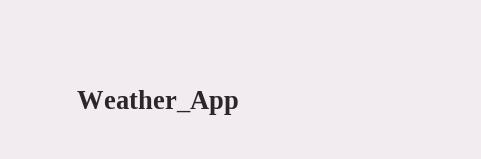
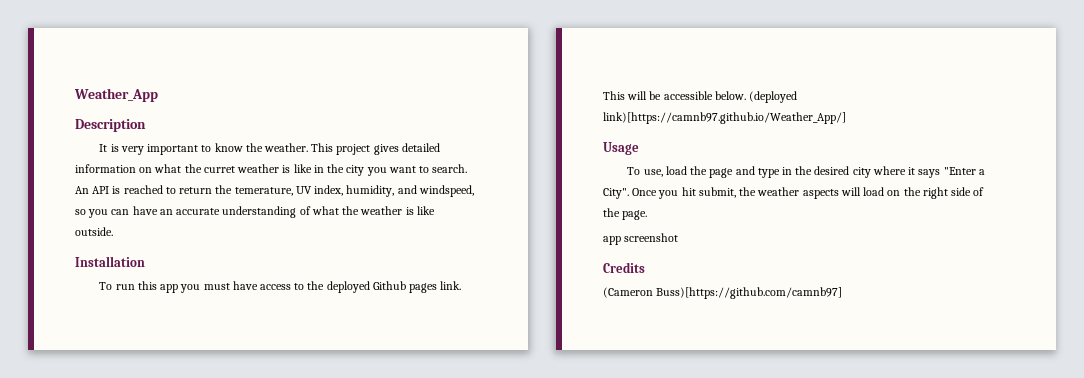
(239, 102) none -> [75,119,146,132] [99,143,440,155] [75,164,468,176] [75,185,474,197] [75,206,435,218] [75,227,113,236] [75,256,145,267] [99,281,462,293] [603,91,798,103] [603,112,846,124] [603,142,639,155] [627,166,985,178] [603,187,985,199] [603,208,648,220] [603,233,679,245] [603,262,645,273] [603,287,843,299] // Description // It is very important to know the weather. This project gives detailed information on what the curret weather is like in the city you want to search. An API is reached to return the temerature, UV index, humidity, and windspeed, so you can have an accurate understanding of what the weather is like outside. // Installation // To run this app you must have access to the deployed Github pages link. This will be accessible below. (deployed link)[https://camnb97.github.io/Weather_App/] // Usage // To use, load the page and type in the desired city where it says "Enter a City". Once you hit submit, the weather aspects will load on the right side of the page. // app screenshot // Credits // (Cameron Buss)[https://github.com/camnb97]

